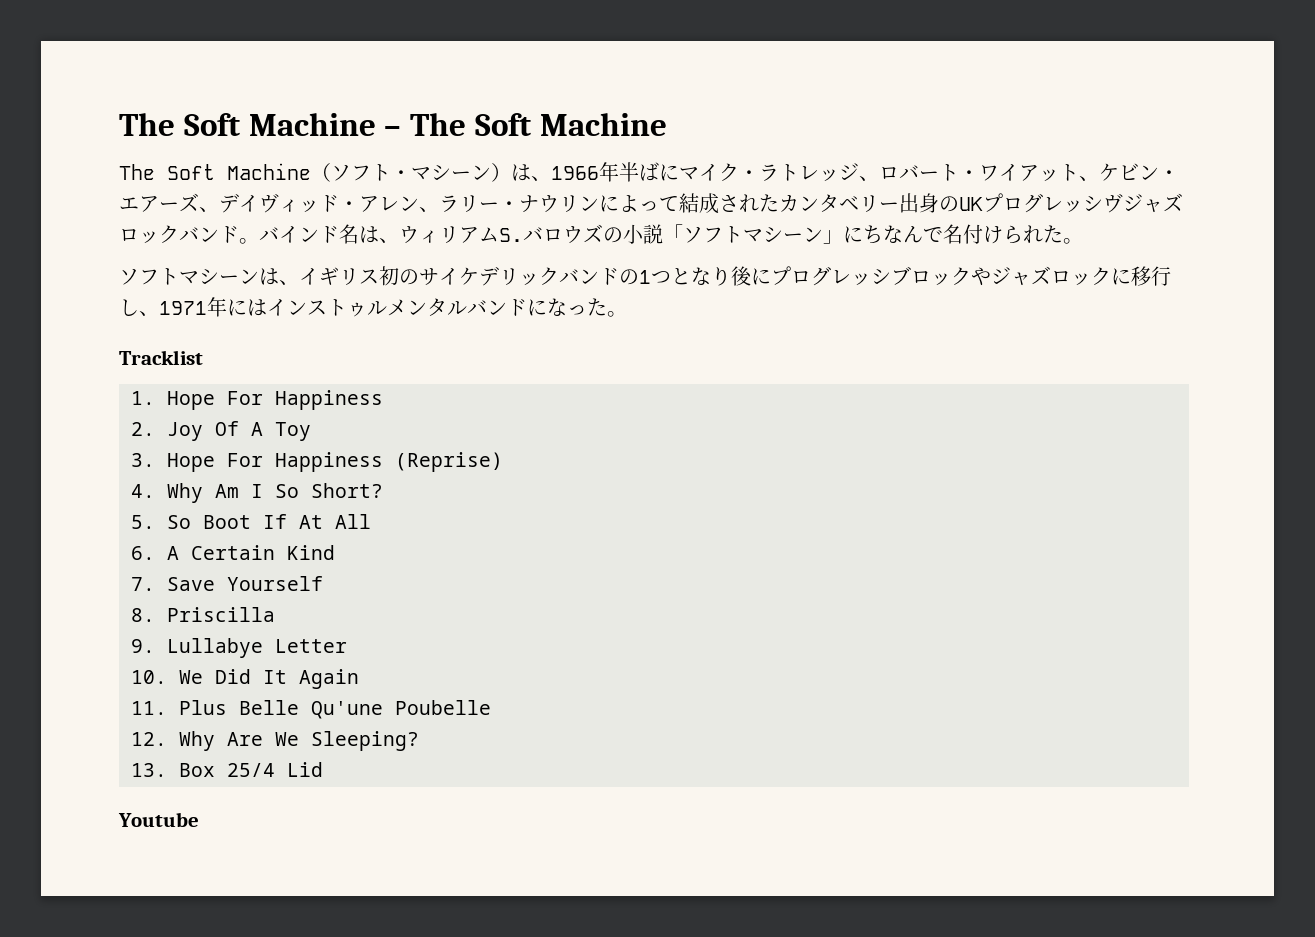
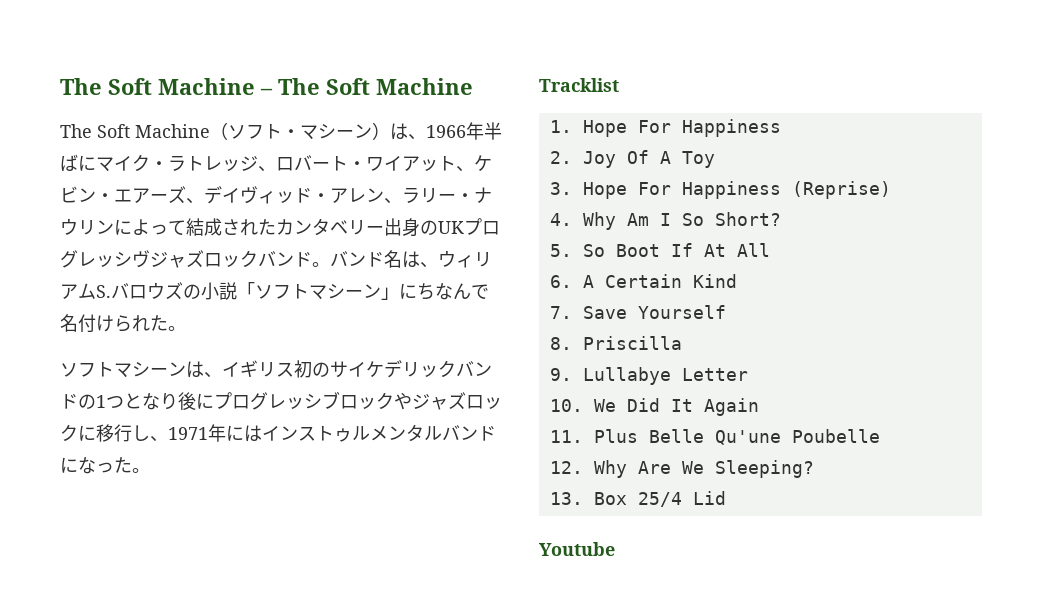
[279,226,299,243] イ -> (348, 258) none

